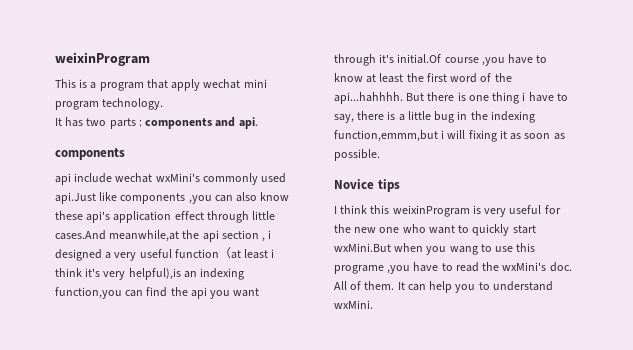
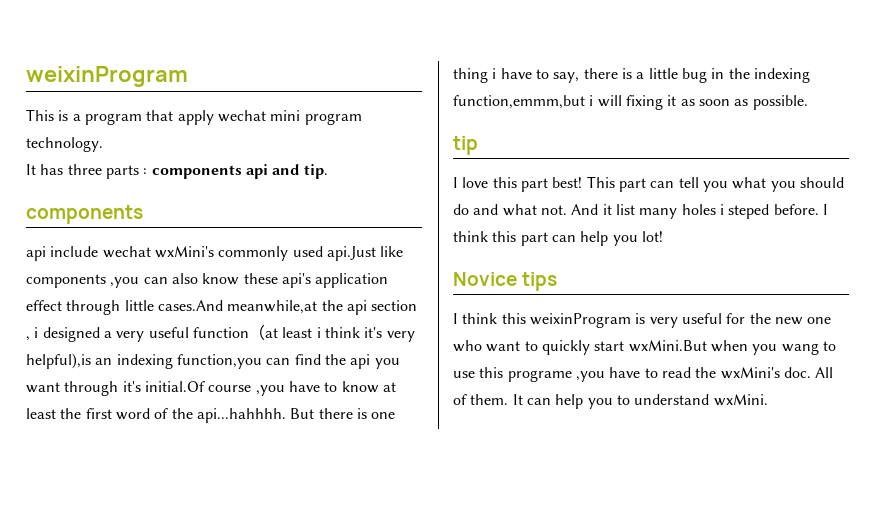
[86,118,107,126] two -> [67,164,102,175] three
[215,117,258,129] and api. -> [245,164,328,179] api and tip.
(380, 155) none -> [453,136,478,155] [453,176,844,192] [453,204,828,219] [453,231,663,246] // tip // I love this part best! This part can tell you what you should do and what not. And it list many holes i steped before. I think this part can help you lot!

